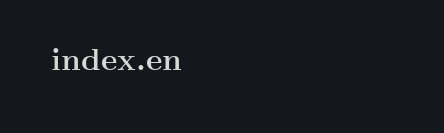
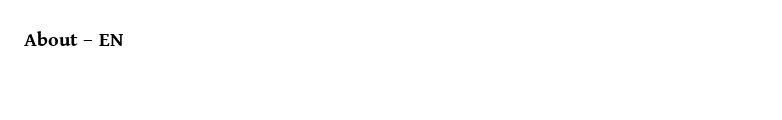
[51,48,182,70] index.en -> [24,31,123,46] About – EN

